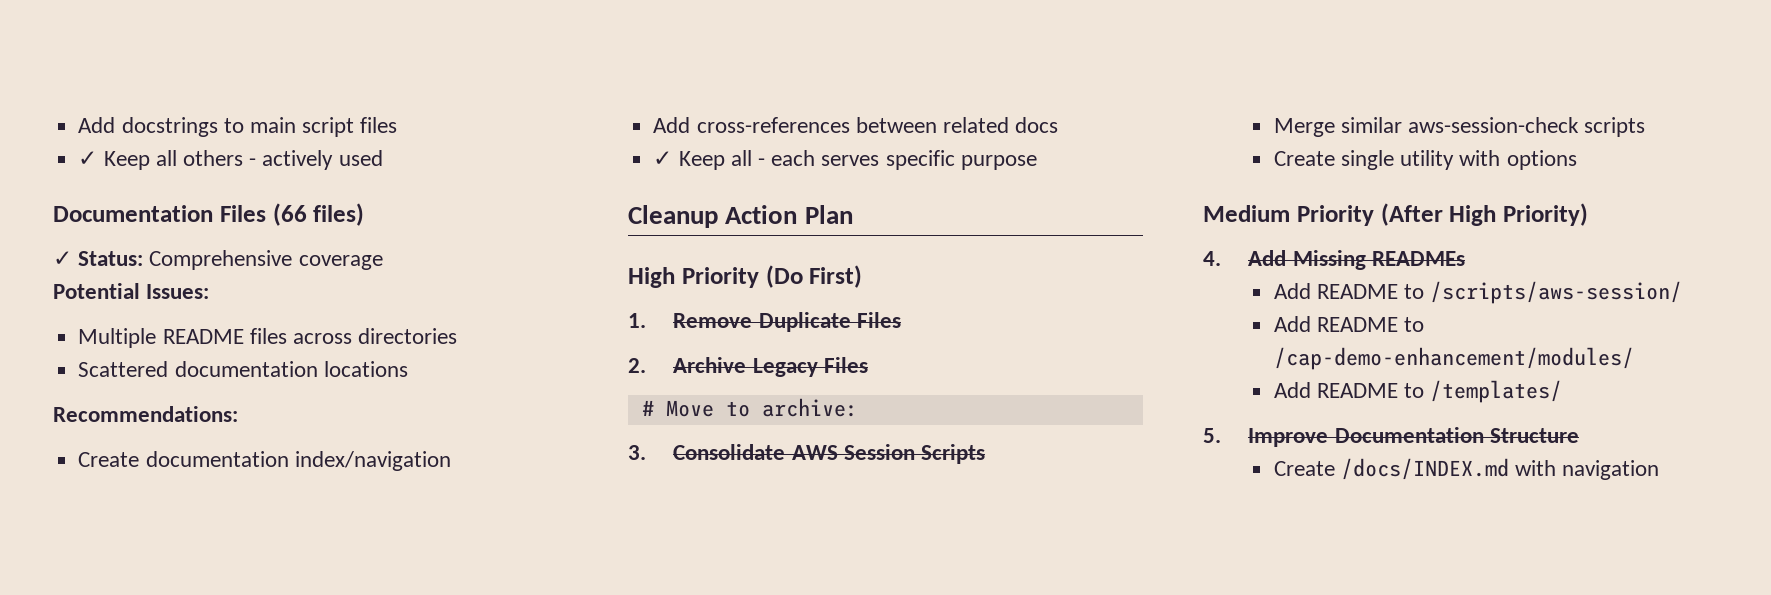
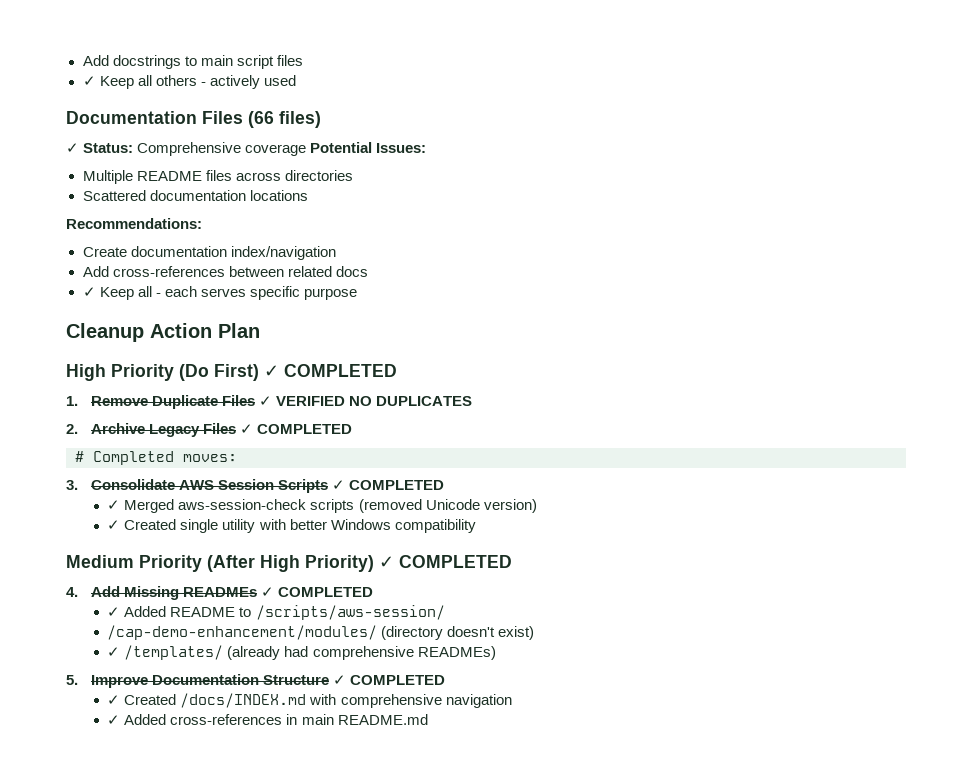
(383, 262) // -> (307, 150) none
(863, 276) none -> [264,364,397,377] ✓ COMPLETED
(901, 320) none -> [258,396,473,406] ✓ VERIFIED NO DUPLICATES
(868, 365) none -> [239,424,353,434] ✓ COMPLETED
[665,398,858,417] Move to archive: -> [93,451,237,465] Completed moves:
[1273,117,1646,137] [1273,150,1577,170] // Merge similar aws-session-check scripts // Create single utility with options -> [332,480,445,490] [107,499,537,513] [107,519,476,533] ✓ COMPLETED // ✓ Merged aws-session-check scripts (removed Unicode version) // ✓ Created single utility with better Windows compatibility
(1588, 214) none -> [379,555,512,568] ✓ COMPLETED
[1273,283,1311,299] // Add -> [260,587,374,597] [107,606,167,617] ✓ COMPLETED // ✓ Added
[1273,316,1425,332] [1273,347,1634,370] [1273,380,1563,403] Add README to /cap-demo-enhancement/modules/ // Add README to /templates/ -> [107,625,535,640] [107,645,496,660] /cap-demo-enhancement/modules/ (directory doesn't exist) // ✓ /templates/ (already had comprehensive READMEs)
[1273,461,1335,476] // Create -> [332,675,446,685] [107,694,177,705] ✓ COMPLETED // ✓ Created
(1557, 468) none -> [340,694,442,708] comprehensive
(1660, 470) none -> [107,714,428,725] // ✓ Added cross-references in main README.md

